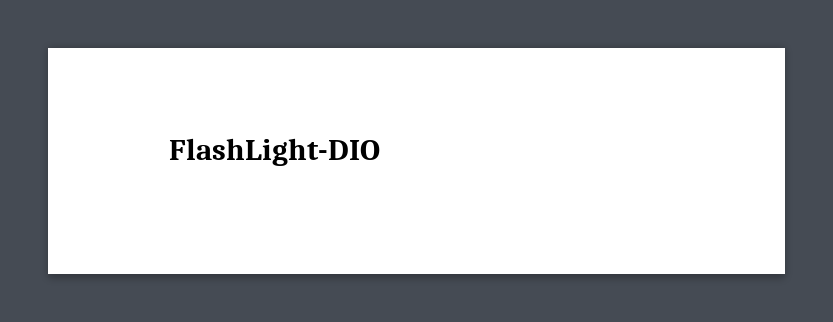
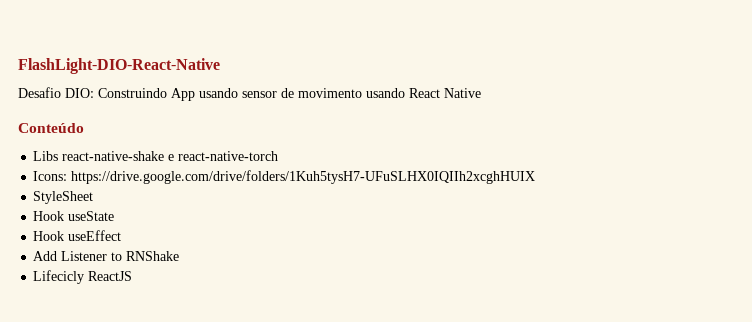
[169,138,380,166] FlashLight-DIO -> [18,58,220,74] [18,87,481,101] [18,123,84,133] [33,151,279,161] [33,170,536,184] [33,191,94,204] [33,211,115,221] [33,230,122,241] [33,251,180,261] [33,270,133,284] FlashLight-DIO-React-Native // Desafio DIO: Construindo App usando sensor de movimento usando React Native // Conteúdo // Libs react-native-shake e react-native-torch // Icons: https://drive.google.com/drive/folders/1Kuh5tysH7-UFuSLHX0IQIIh2xcghHUIX // StyleSheet // Hook useState // Hook useEffect // Add Listener to RNShake // Lifecicly ReactJS

